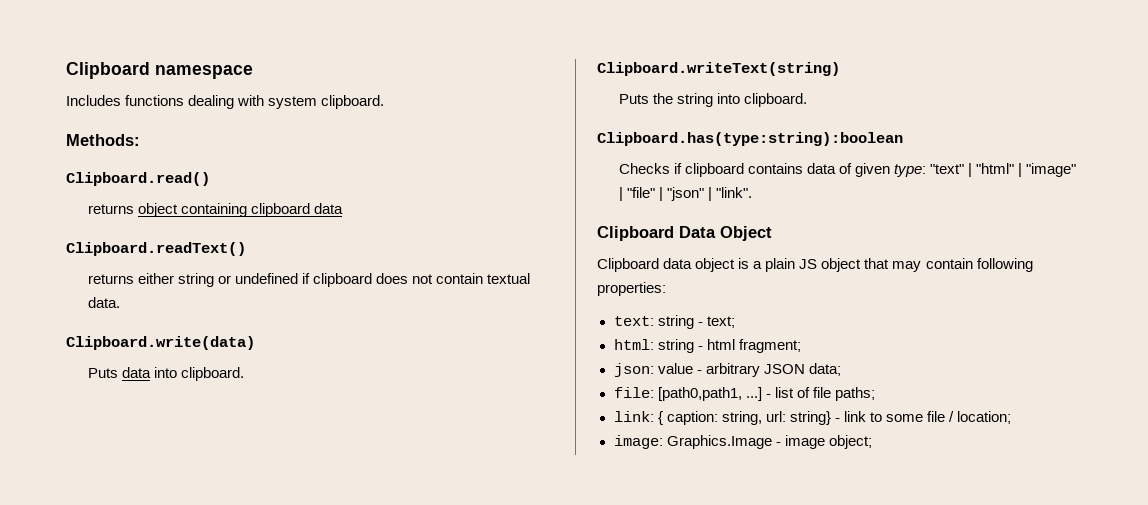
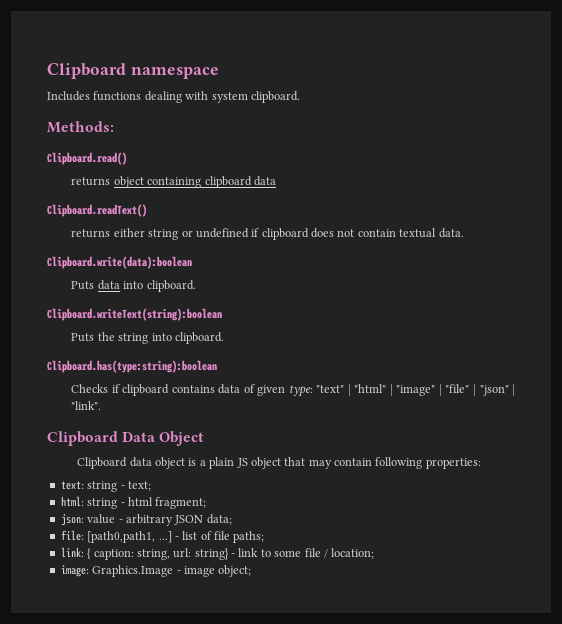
[66,336,255,350] Clipboard.write(data) -> [47,256,192,269] Clipboard.write(data):boolean
[597,62,840,76] Clipboard.writeText(string) -> [47,308,222,321] Clipboard.writeText(string):boolean

